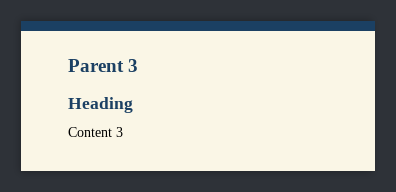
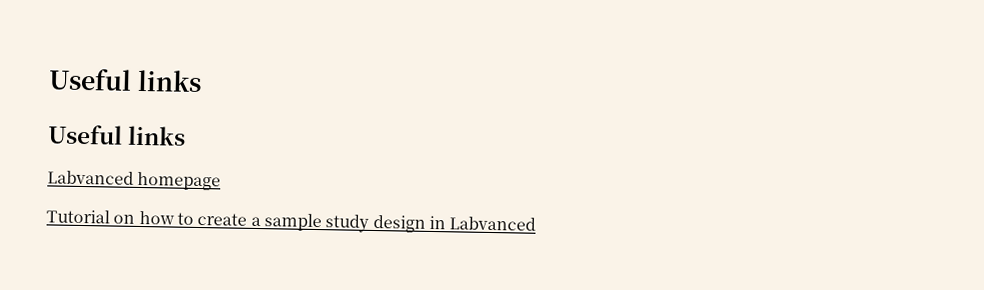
[68,59,139,72] [68,97,133,113] [68,127,123,137] Parent 3 // Heading // Content 3 -> [48,67,202,93] [47,124,187,146] [47,170,222,191] [46,209,537,233] Useful links // Useful links // Labvanced homepage // Tutorial on how to create a sample study design in Labvanced

